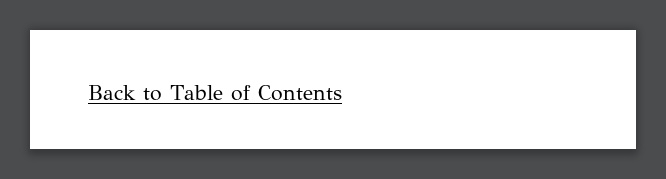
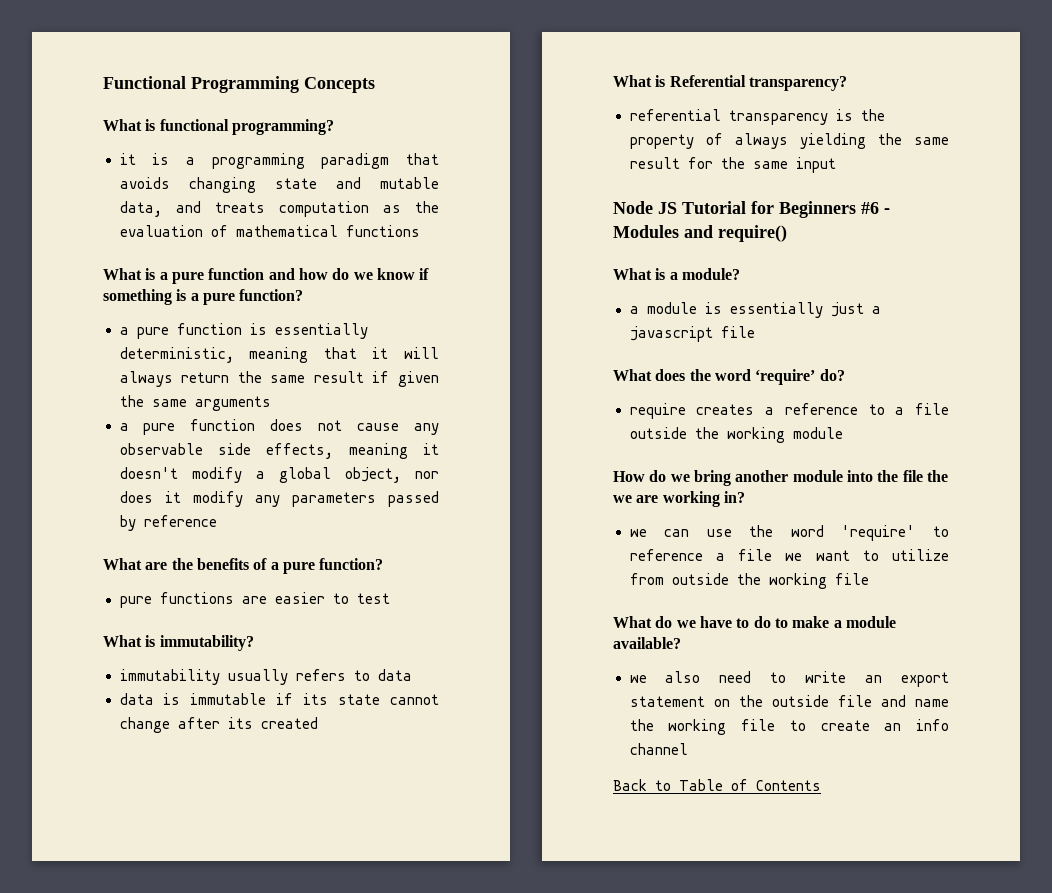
(88, 92) none -> [103,76,375,93] [103,119,334,135] [119,153,439,169] [119,177,439,193] [119,201,439,217] [119,225,420,237] [103,268,430,284] [103,289,304,305] [119,323,368,339] [119,347,439,363] [119,371,439,387] [119,395,271,411] [119,419,439,435] [119,443,439,459] [119,467,439,483] [119,491,439,507] [119,515,217,531] [103,558,384,574] [119,592,390,608] [103,635,254,651] [119,669,412,685] [119,693,439,705] [119,717,318,733] [613,75,847,91] [629,109,885,125] [629,133,949,149] [629,157,836,173] [613,201,890,218] [613,225,787,242] [613,268,740,280] [629,302,881,318] [629,326,755,342] [613,369,845,385] [629,403,949,419] [629,427,843,443] [613,470,948,486] [613,491,745,507] [629,525,949,541] [629,549,949,561] [629,573,869,589] [613,616,896,628] [613,637,681,649] [629,671,949,687] [629,695,949,707] [629,719,949,735] [629,743,688,755] Functional Programming Concepts // What is functional programming? // it is a programming paradigm that avoids changing state and mutable data, and treats computation as the evaluation of mathematical functions // What is a pure function and how do we know if something is a pure function? // a pure function is essentially deterministic, meaning that it will always return the same result if given the same arguments // a pure function does not cause any observable side effects, meaning it doesn't modify a global object, nor does it modify any parameters passed by reference // What are the benefits of a pure function? // pure functions are easier to test // What is immutability? // immutability usually refers to data // data is immutable if its state cannot change after its created // What is Referential transparency? // referential transparency is the property of always yielding the same result for the same input // Node JS Tutorial for Beginners #6 - Modules and require() // What is a module? // a module is essentially just a javascript file // What does the word ‘require’ do? // require creates a reference to a file outside the working module // How do we bring another module into the file the we are working in? // we can use the word 'require' to reference a file we want to utilize from outside the working file // What do we have to do to make a module available? // we also need to write an export statement on the outside file and name the working file to create an info channel //

